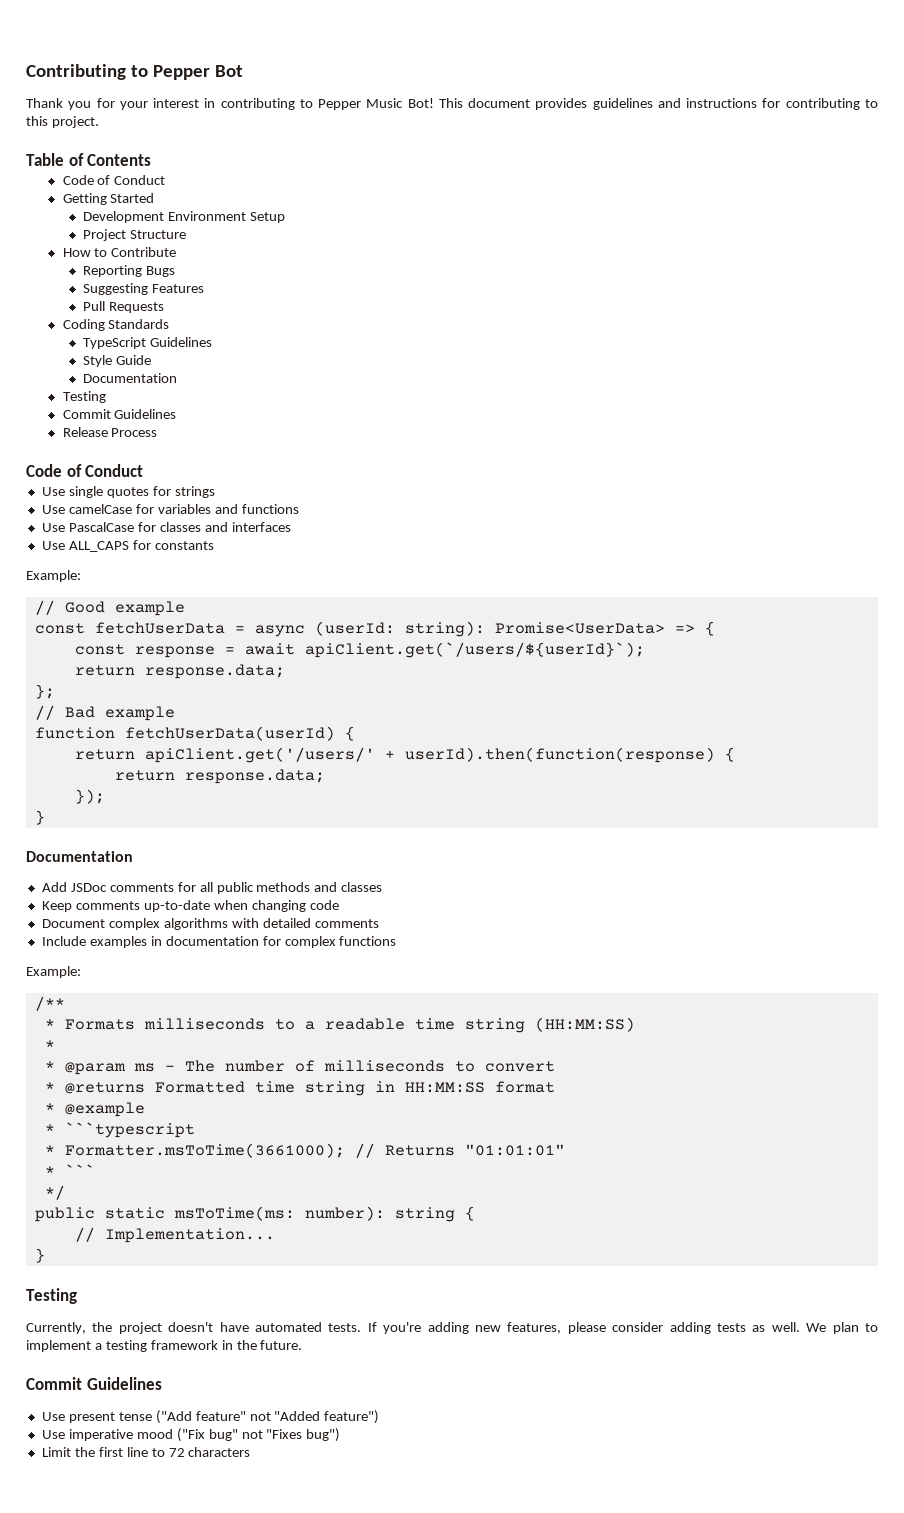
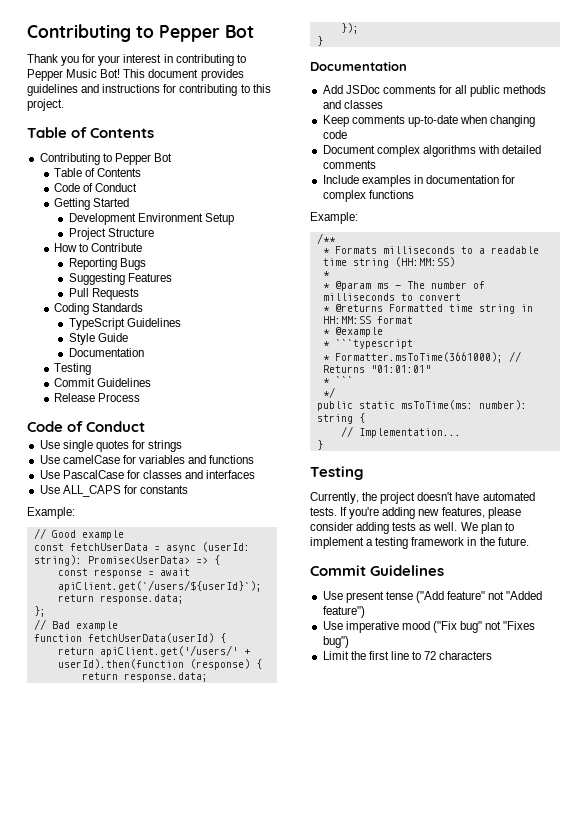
(152, 160) none -> [39,153,172,165] [54,168,142,177] // Contributing to Pepper Bot // Table of Contents
[404,747,715,763] userId).then(function(response) -> [57,659,250,670] userId).then(function (response)

